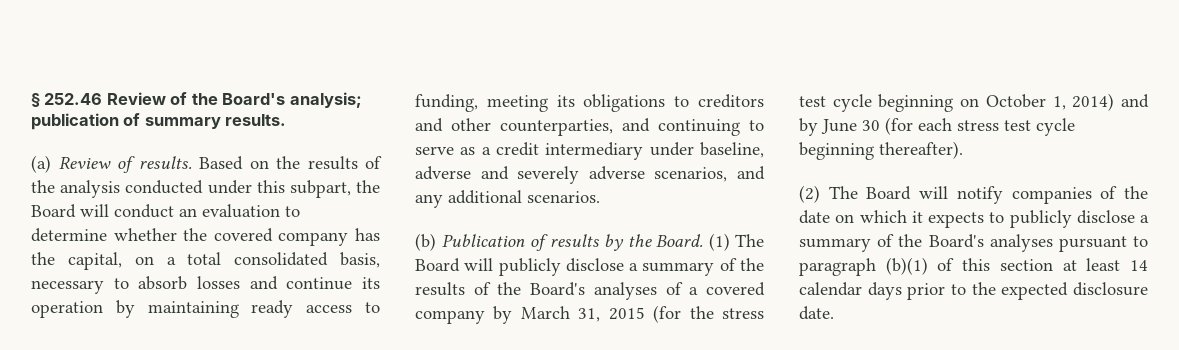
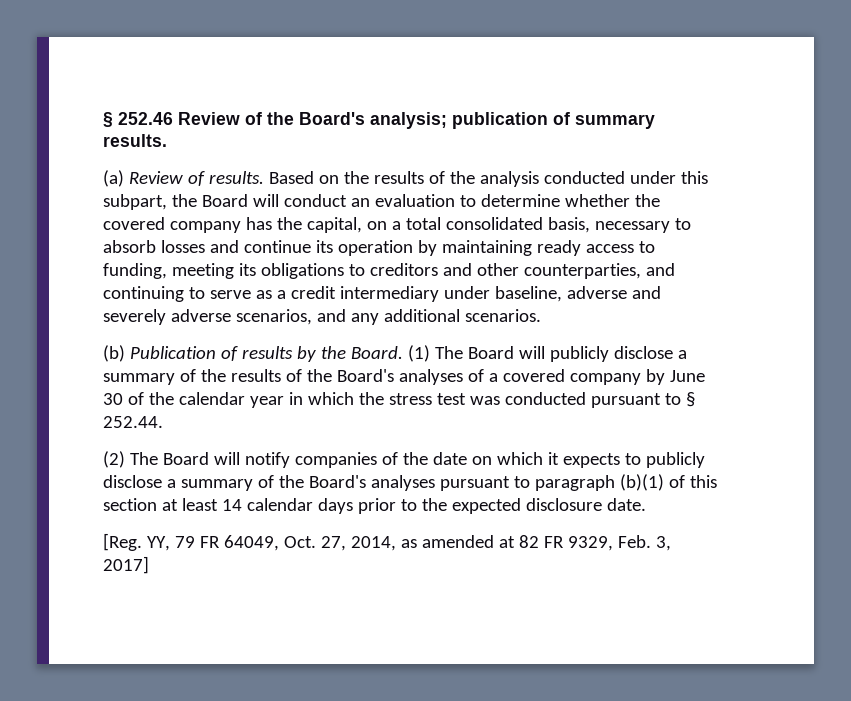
[520,305,764,323] [799,93,1149,112] [799,117,1075,136] [799,141,963,160] March 31, 2015 (for the stress test cycle beginning on October 1, 2014) and by June 30 (for each stress test cycle beginning thereafter). -> [669,370,705,382] [103,392,695,408] [103,416,163,428] June 30 of the calendar year in which the stress test was conducted pursuant to § 252.44.
(834, 313) none -> [103,533,671,551] [103,556,149,574] // [Reg. YY, 79 FR 64049, Oct. 27, 2014, as amended at 82 FR 9329, Feb. 3, 2017]

